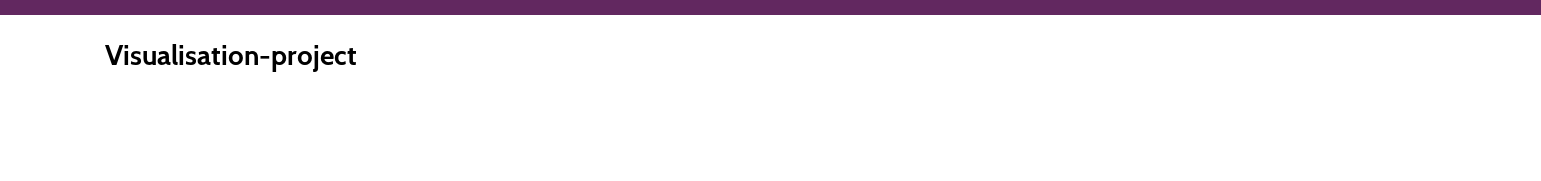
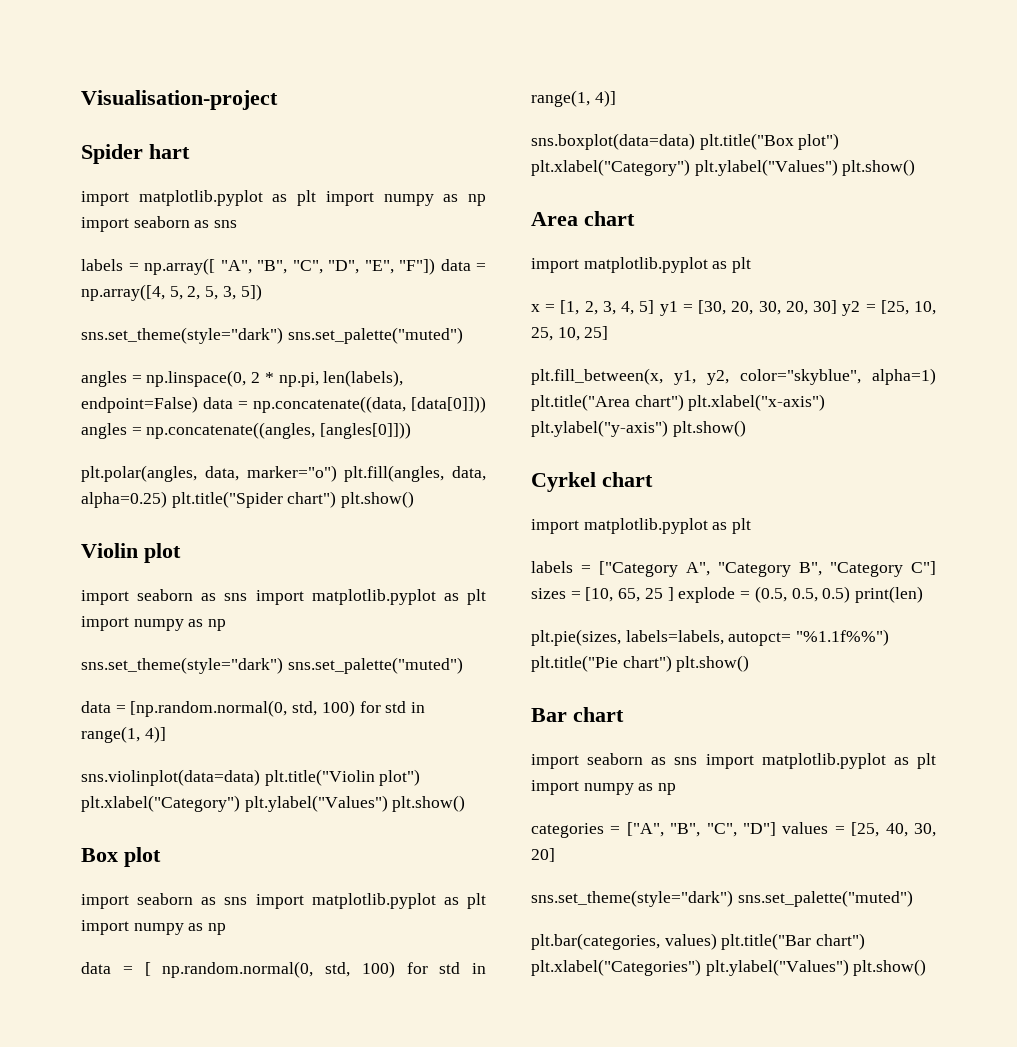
(357, 58) none -> [81,144,190,164] [81,190,487,206] [81,216,238,232] [81,258,486,275] [81,284,262,301] [81,327,463,344] [81,370,404,387] [81,396,486,413] [81,422,412,439] [81,465,486,482] [81,491,415,508] [81,543,181,563] [81,589,486,605] [81,616,227,631] [81,657,463,674] [81,700,426,717] [81,726,166,743] [81,769,421,786] [81,795,466,812] [81,847,161,867] [81,893,486,909] [81,920,227,935] [81,961,486,978] [531,90,616,107] [531,133,840,150] [531,159,916,176] [531,211,635,226] [531,257,752,273] [531,300,936,316] [531,326,609,341] [531,368,936,385] [531,394,826,411] [531,420,746,437] [531,472,653,492] [531,518,752,534] [531,561,936,577] [531,586,923,603] [531,629,890,646] [531,655,750,672] [531,707,624,722] [531,753,936,769] [531,780,677,795] [531,822,936,838] [531,848,555,862] [531,890,913,907] [531,933,866,950] [531,959,927,976] // Spider hart // import matplotlib.pyplot as plt import numpy as np import seaborn as sns // labels = np.array([ "A", "B", "C", "D", "E", "F"]) data = np.array([4, 5, 2, 5, 3, 5]) // sns.set_theme(style="dark") sns.set_palette("muted") // angles = np.linspace(0, 2 * np.pi, len(labels), endpoint=False) data = np.concatenate((data, [data[0]])) angles = np.concatenate((angles, [angles[0]])) // plt.polar(angles, data, marker="o") plt.fill(angles, data, alpha=0.25) plt.title("Spider chart") plt.show() // Violin plot // import seaborn as sns import matplotlib.pyplot as plt import numpy as np // sns.set_theme(style="dark") sns.set_palette("muted") // data = [np.random.normal(0, std, 100) for std in range(1, 4)] // sns.violinplot(data=data) plt.title("Violin plot") plt.xlabel("Category") plt.ylabel("Values") plt.show() // Box plot // import seaborn as sns import matplotlib.pyplot as plt import numpy as np // data = [ np.random.normal(0, std, 100) for std in range(1, 4)] // sns.boxplot(data=data) plt.title("Box plot") plt.xlabel("Category") plt.ylabel("Values") plt.show() // Area chart // import matplotlib.pyplot as plt // x = [1, 2, 3, 4, 5] y1 = [30, 20, 30, 20, 30] y2 = [25, 10, 25, 10, 25] // plt.fill_between(x, y1, y2, color="skyblue", alpha=1) plt.title("Area chart") plt.xlabel("x-axis") plt.ylabel("y-axis") plt.show() // Cyrkel chart // import matplotlib.pyplot as plt // labels = ["Category A", "Category B", "Category C"] sizes = [10, 65, 25 ] explode = (0.5, 0.5, 0.5) print(len) // plt.pie(sizes, labels=labels, autopct= "%1.1f%%") plt.title("Pie chart") plt.show() // Bar chart // import seaborn as sns import matplotlib.pyplot as plt import numpy as np // categories = ["A", "B", "C", "D"] values = [25, 40, 30, 20] // sns.set_theme(style="dark") sns.set_palette("muted") // plt.bar(categories, values) plt.title("Bar chart") plt.xlabel("Categories") plt.ylabel("Values") plt.show()

